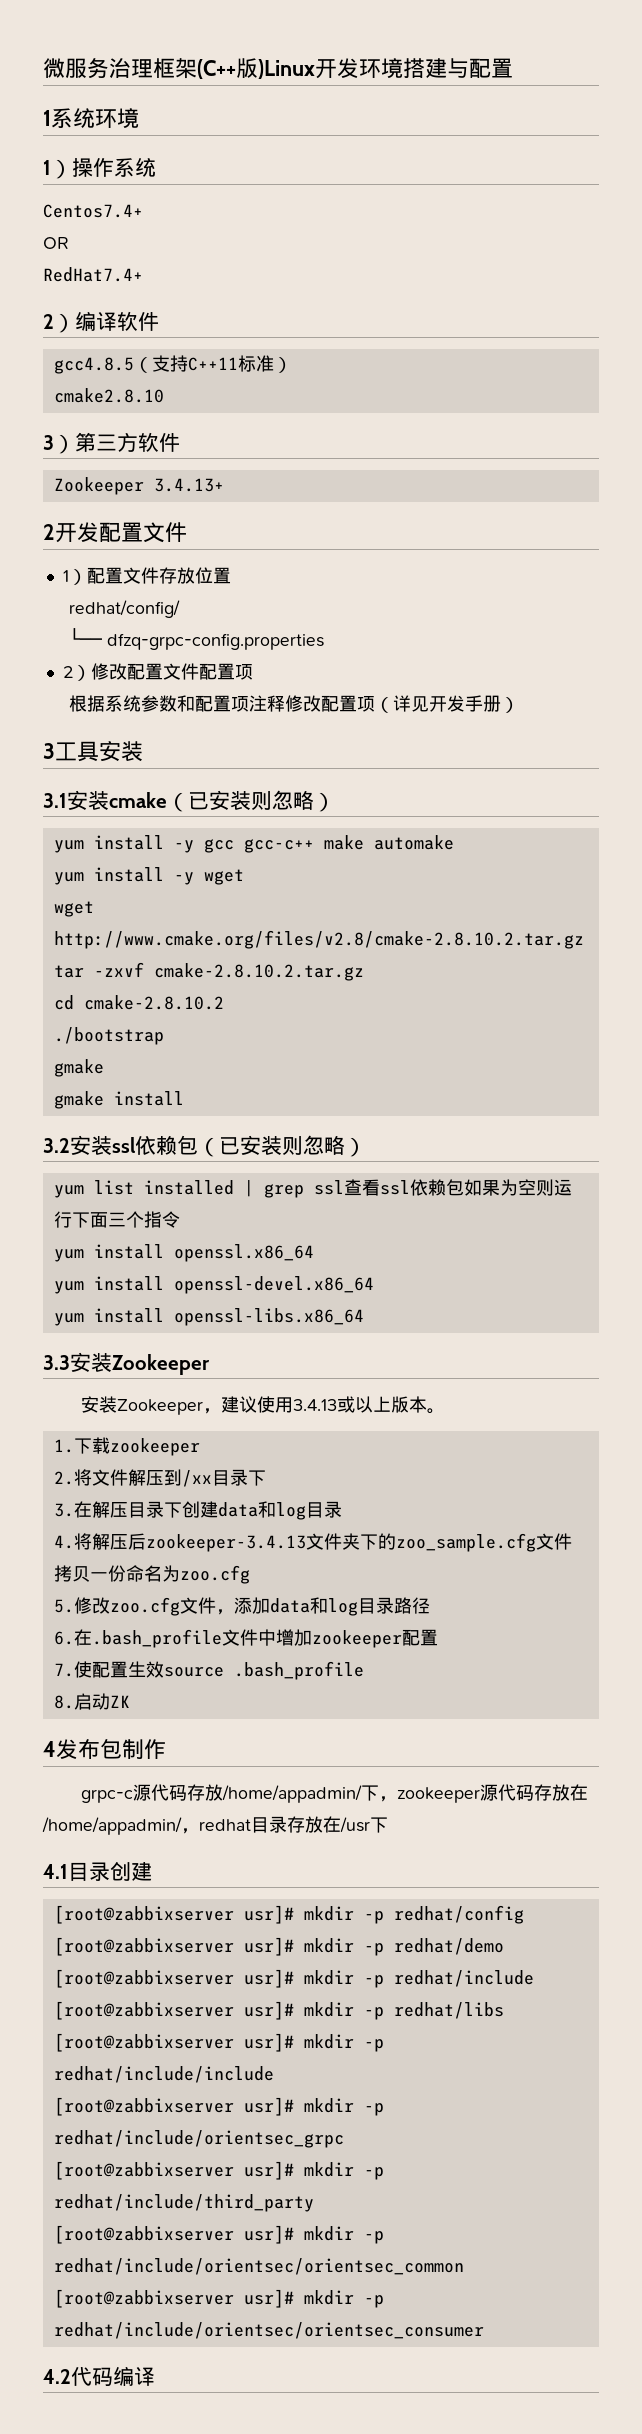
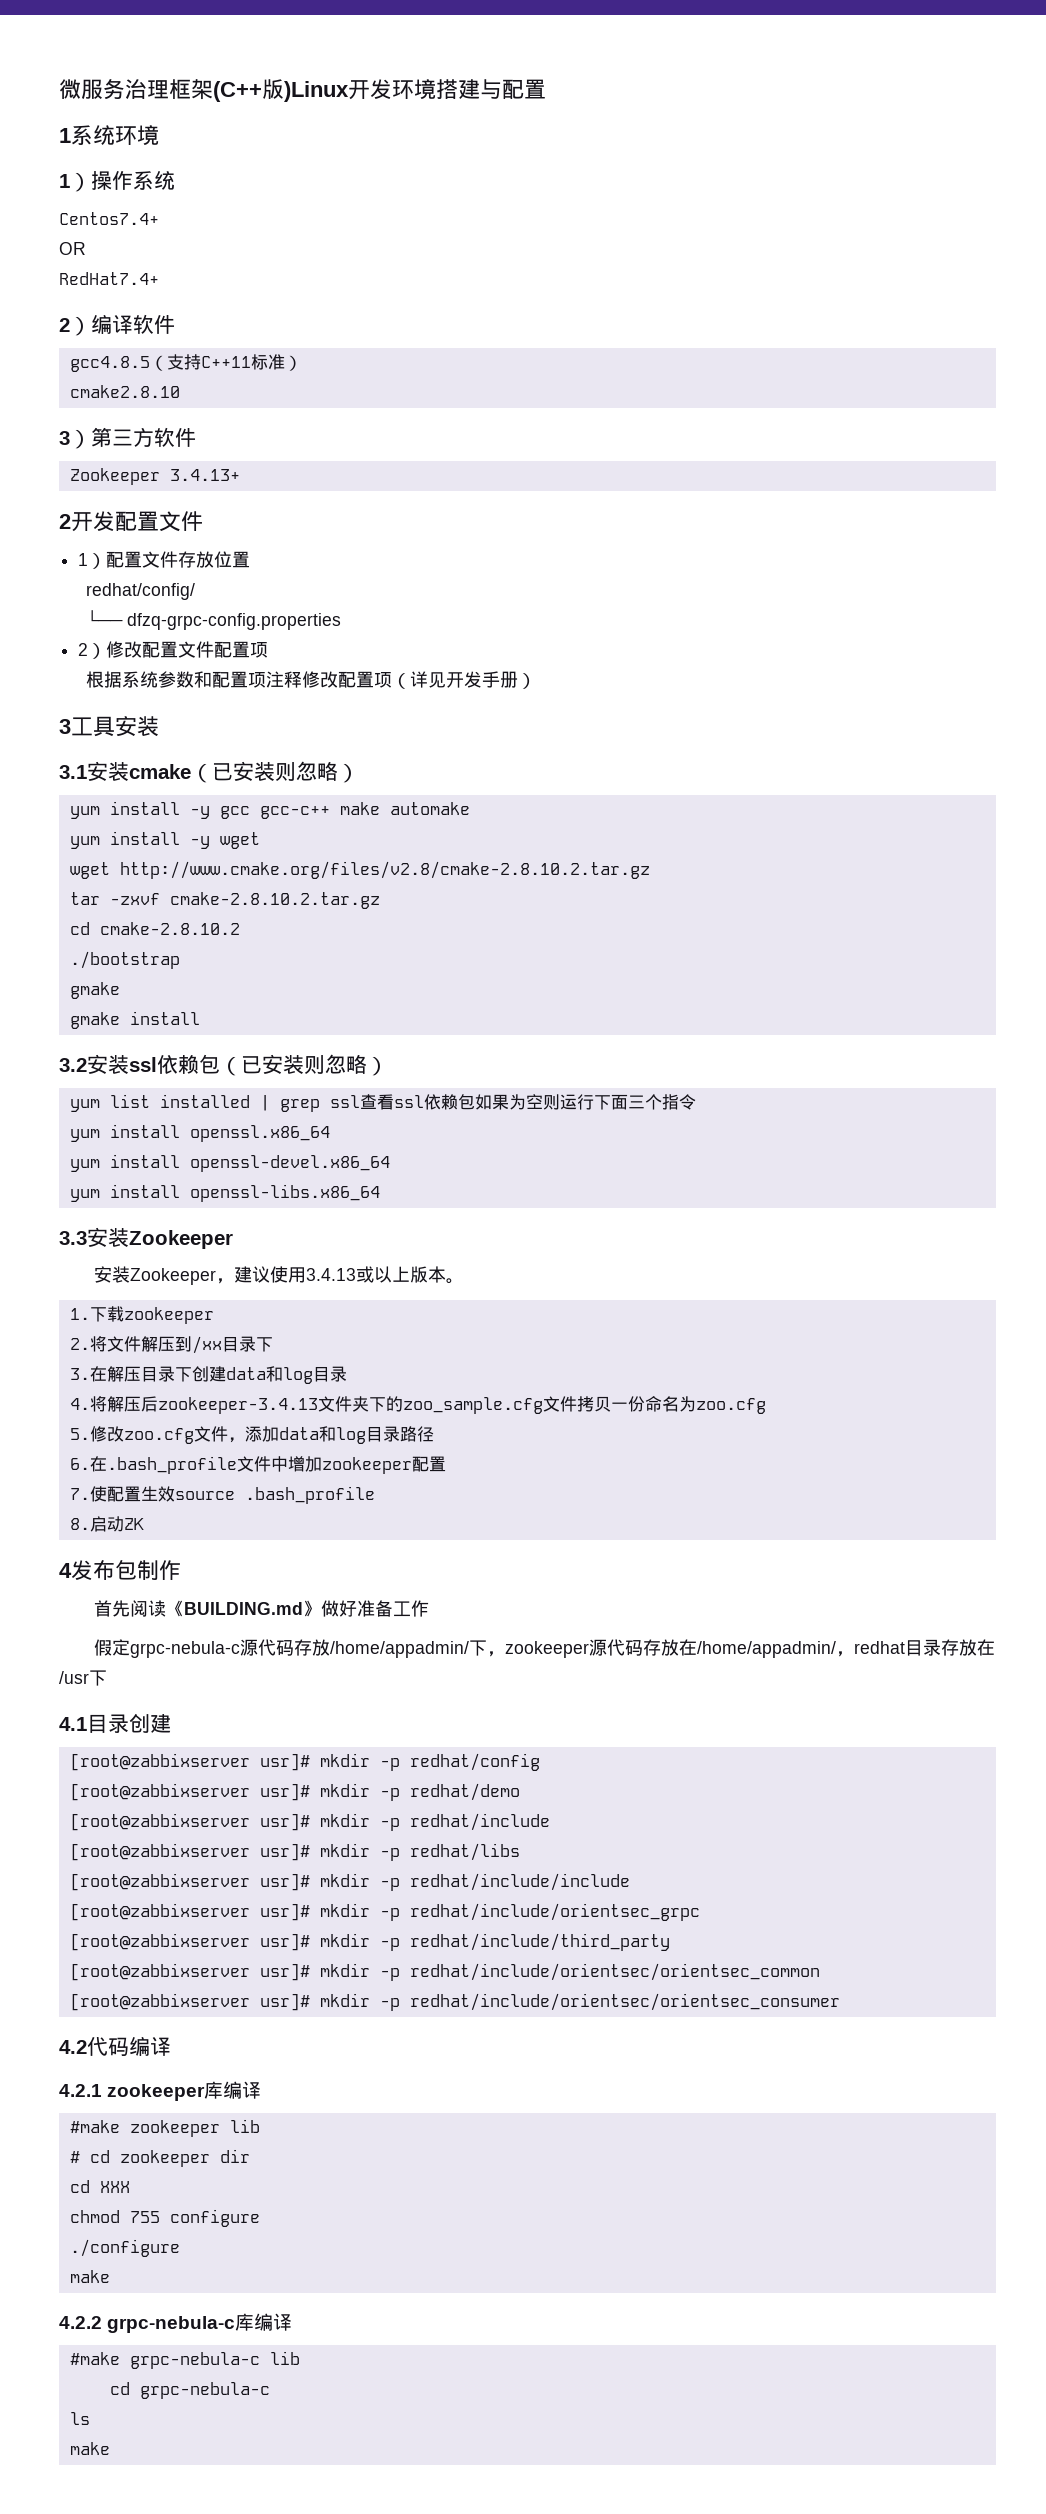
[81,1789,134,1803] grpc-c -> [93,1600,429,1617] [93,1639,240,1658] 首先阅读《BUILDING.md》做好准备工作 // 假定grpc-nebula-c
(155, 2376) none -> [59,2081,262,2101] [69,2119,260,2137] [69,2149,250,2167] [69,2180,130,2193] [69,2209,260,2227] [69,2239,180,2257] [69,2270,110,2283] [59,2313,293,2333] [69,2351,300,2369] [109,2382,270,2399] [69,2412,90,2425] [69,2442,110,2455] // 4.2.1 zookeeper库编译 // #make zookeeper lib // # cd zookeeper dir // cd XXX // chmod 755 configure // ./configure // make // 4.2.2 grpc-nebula-c库编译 // #make grpc-nebula-c lib // cd grpc-nebula-c // ls // make

